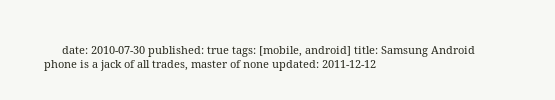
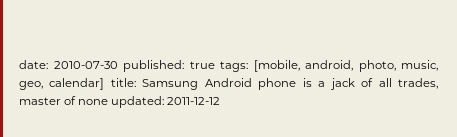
[305,46,352,56] android] -> [305,60,438,72] [19,78,105,90] android, photo, music, geo, calendar]

